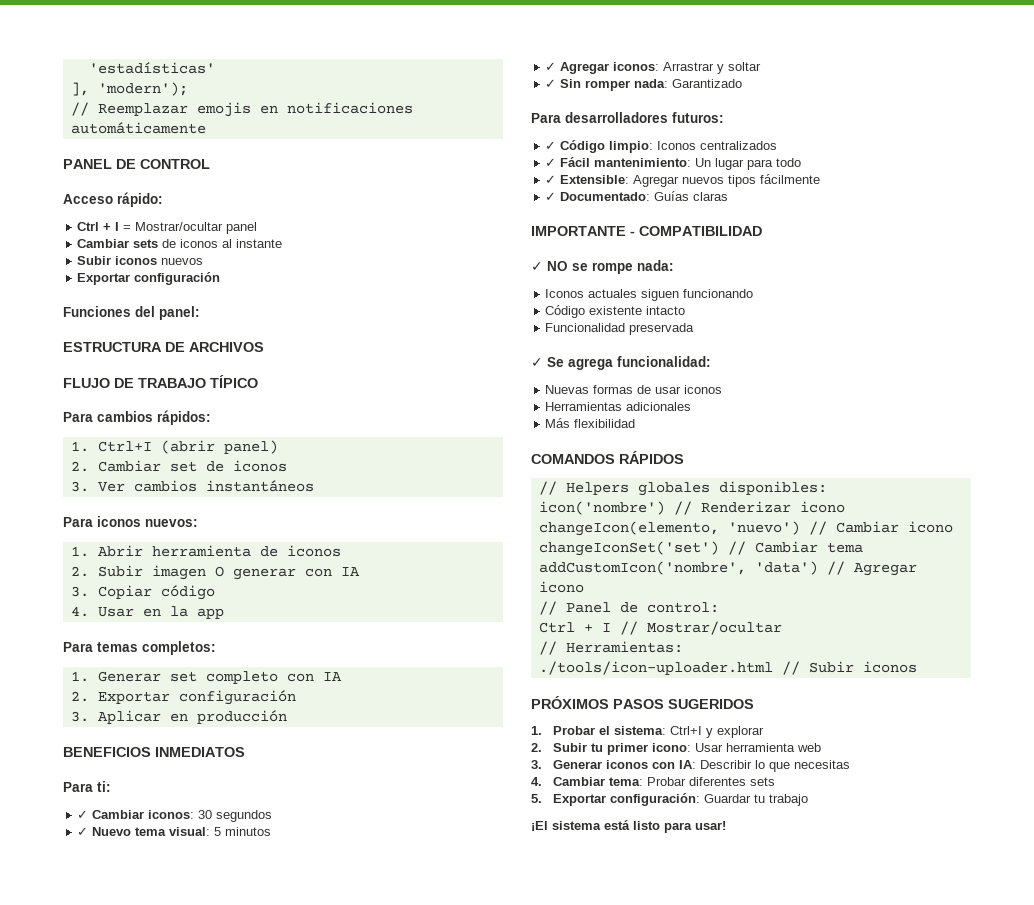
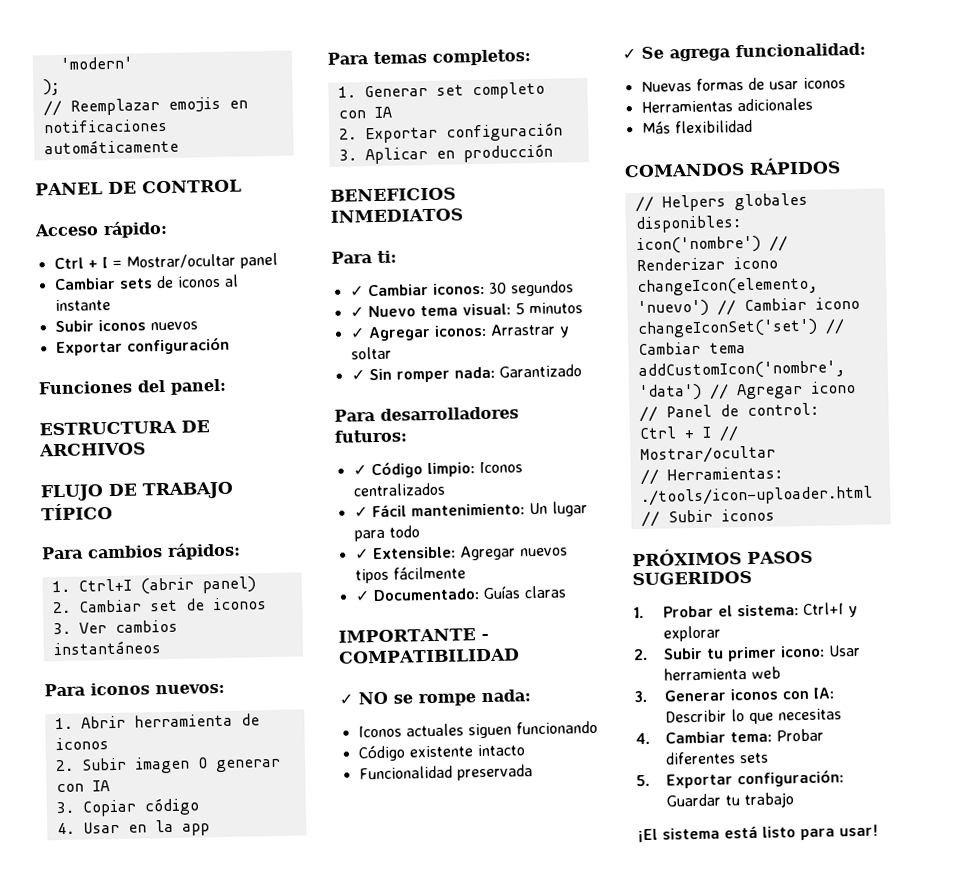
[88,62,215,74] [70,82,188,96] 'estadísticas' // ], 'modern'); -> [59,56,133,70] [42,78,60,96] 'modern' // );

